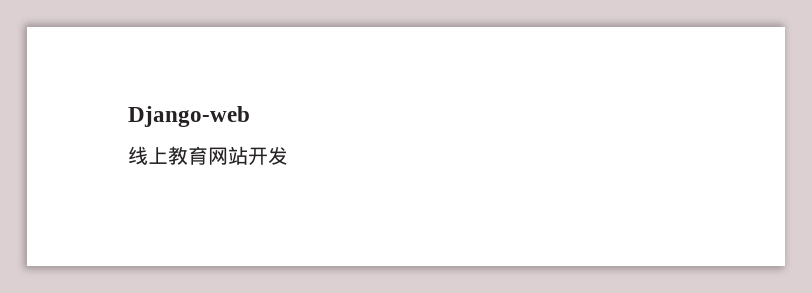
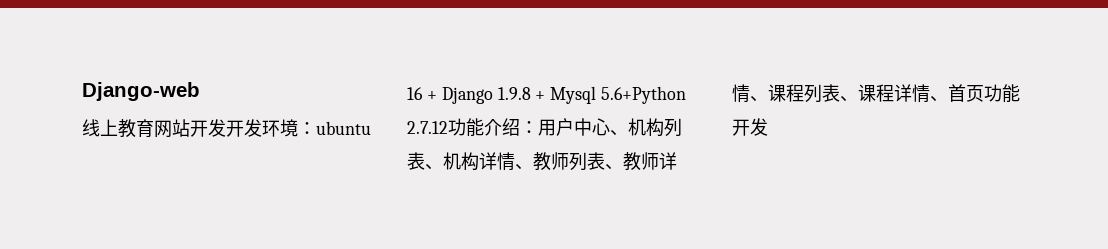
(288, 155) none -> [226,119,371,137] [407,86,687,104] [407,118,682,137] [407,152,677,171] [732,84,1020,103] [732,118,768,136] 开发环境：ubuntu 16 + Django 1.9.8 + Mysql 5.6+Python 2.7.12功能介绍：用户中心、机构列表、机构详情、教师列表、教师详情、课程列表、课程详情、首页功能开发

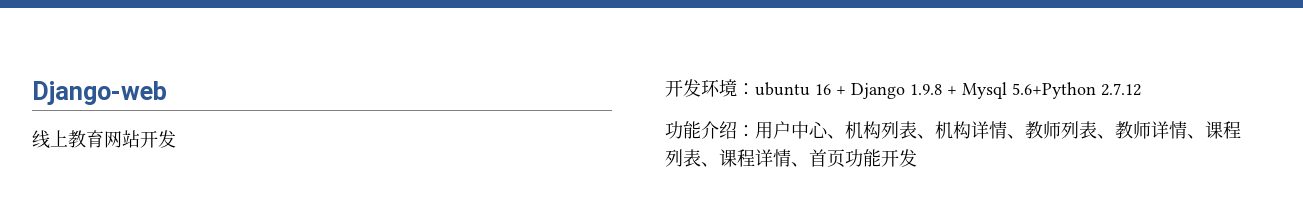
(226, 128) none -> (176, 139) //
(448, 127) none -> (1141, 89) //

